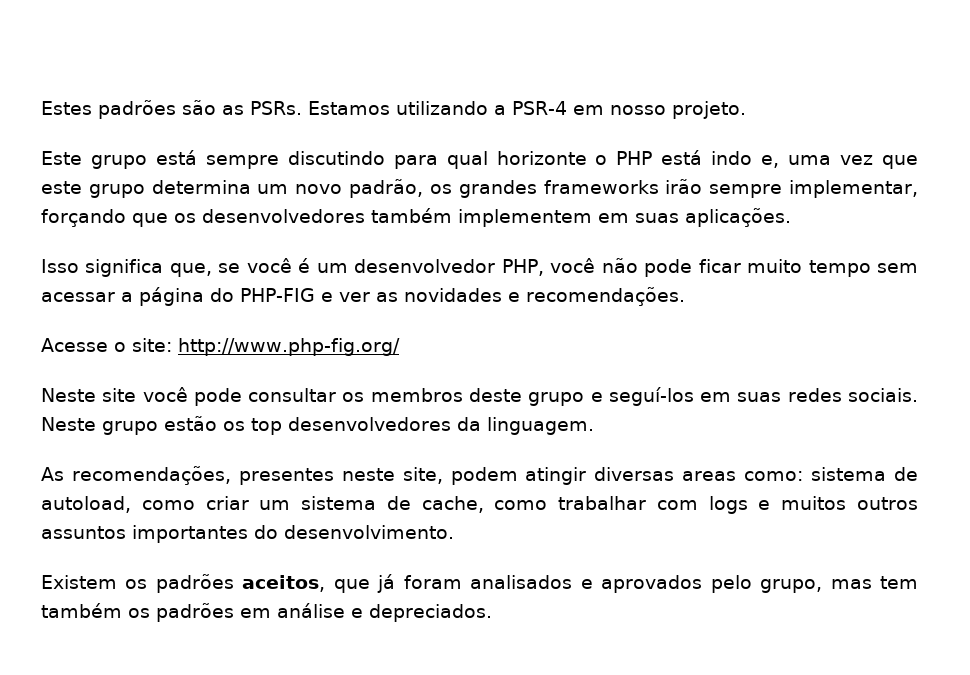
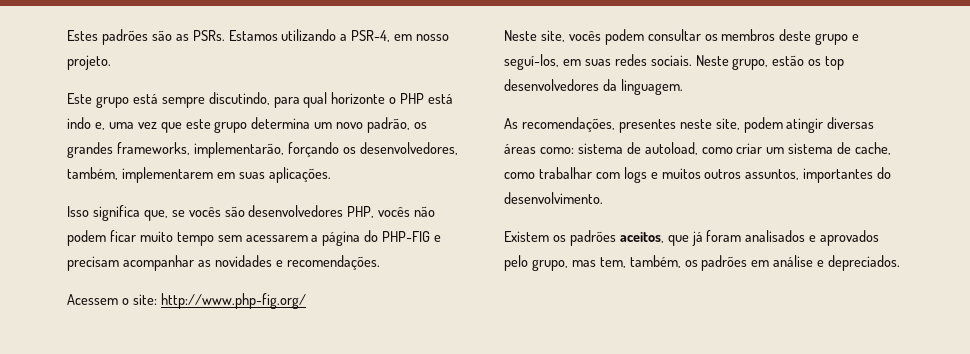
[512,101,567,115] PSR-4 -> [351,30,391,42] PSR-4,
[287,151,385,165] discutindo -> [208,92,270,105] discutindo,
[543,179,919,198] [41,208,592,227] frameworks irão sempre implementar, forçando que os desenvolvedores também implementem -> [116,142,458,158] [67,167,213,183] frameworks, implementarão, forçando os desenvolvedores, também, implementarem
[246,258,693,277] você é um desenvolvedor PHP, você não pode -> [188,205,436,218] [67,230,106,246] vocês são desenvolvedores PHP, vocês não podem
[41,292,115,302] acessar -> [245,235,308,242] acessarem
[339,292,370,302] ver -> [67,255,194,271] precisam acompanhar
[41,338,108,352] Acesse -> [67,294,118,305] Acessem
[102,387,242,406] site você pode -> [540,29,644,45] site, vocês podem
[608,387,694,406] seguí-los -> [504,54,559,70] seguí-los,
[102,421,158,435] grupo -> [732,58,769,70] grupo,
[682,471,737,481] areas -> [504,144,536,154] áreas
[41,526,126,539] assuntos -> [745,169,800,180] assuntos,
[879,576,918,589] [41,603,122,618] tem também -> [599,255,681,268] tem, também,

